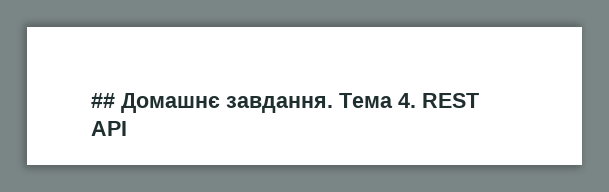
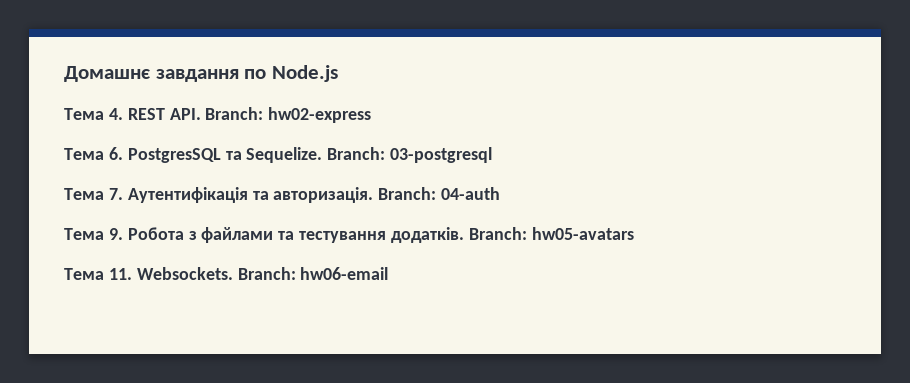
[91,93,479,113] [91,121,127,136] ## Домашнє завдання. Тема 4. REST API -> [64,65,339,82] [64,107,372,123] [64,147,493,163] [64,187,501,203] [64,227,634,243] [64,267,389,280] Домашнє завдання по Node.js // Тема 4. REST API. Branch: hw02-express // Тема 6. PostgresSQL та Sequelize. Branch: 03-postgresql // Тема 7. Аутентифікація та авторизація. Branch: 04-auth // Тема 9. Робота з файлами та тестування додатків. Branch: hw05-avatars // Тема 11. Websockets. Branch: hw06-email

